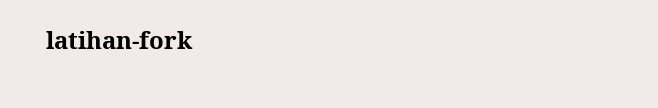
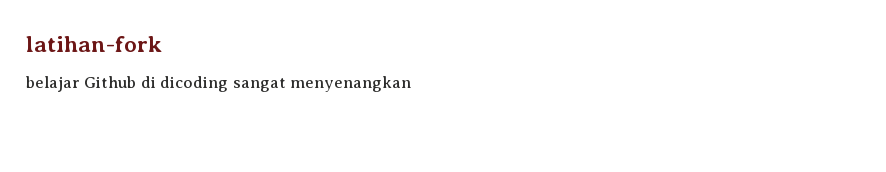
(193, 40) none -> [25,76,412,92] // belajar Github di dicoding sangat menyenangkan

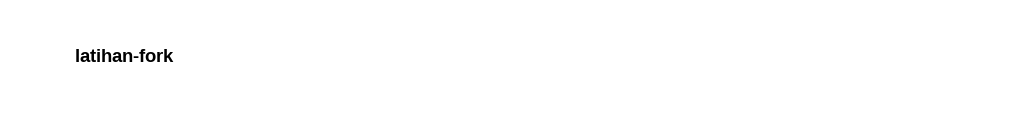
[25,76,412,92] // belajar Github di dicoding sangat menyenangkan -> (174, 55) none

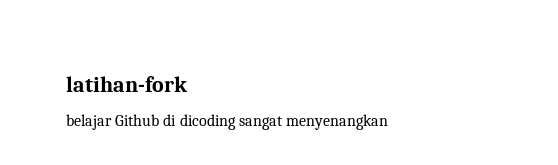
(174, 55) none -> [66,114,388,130] // belajar Github di dicoding sangat menyenangkan

